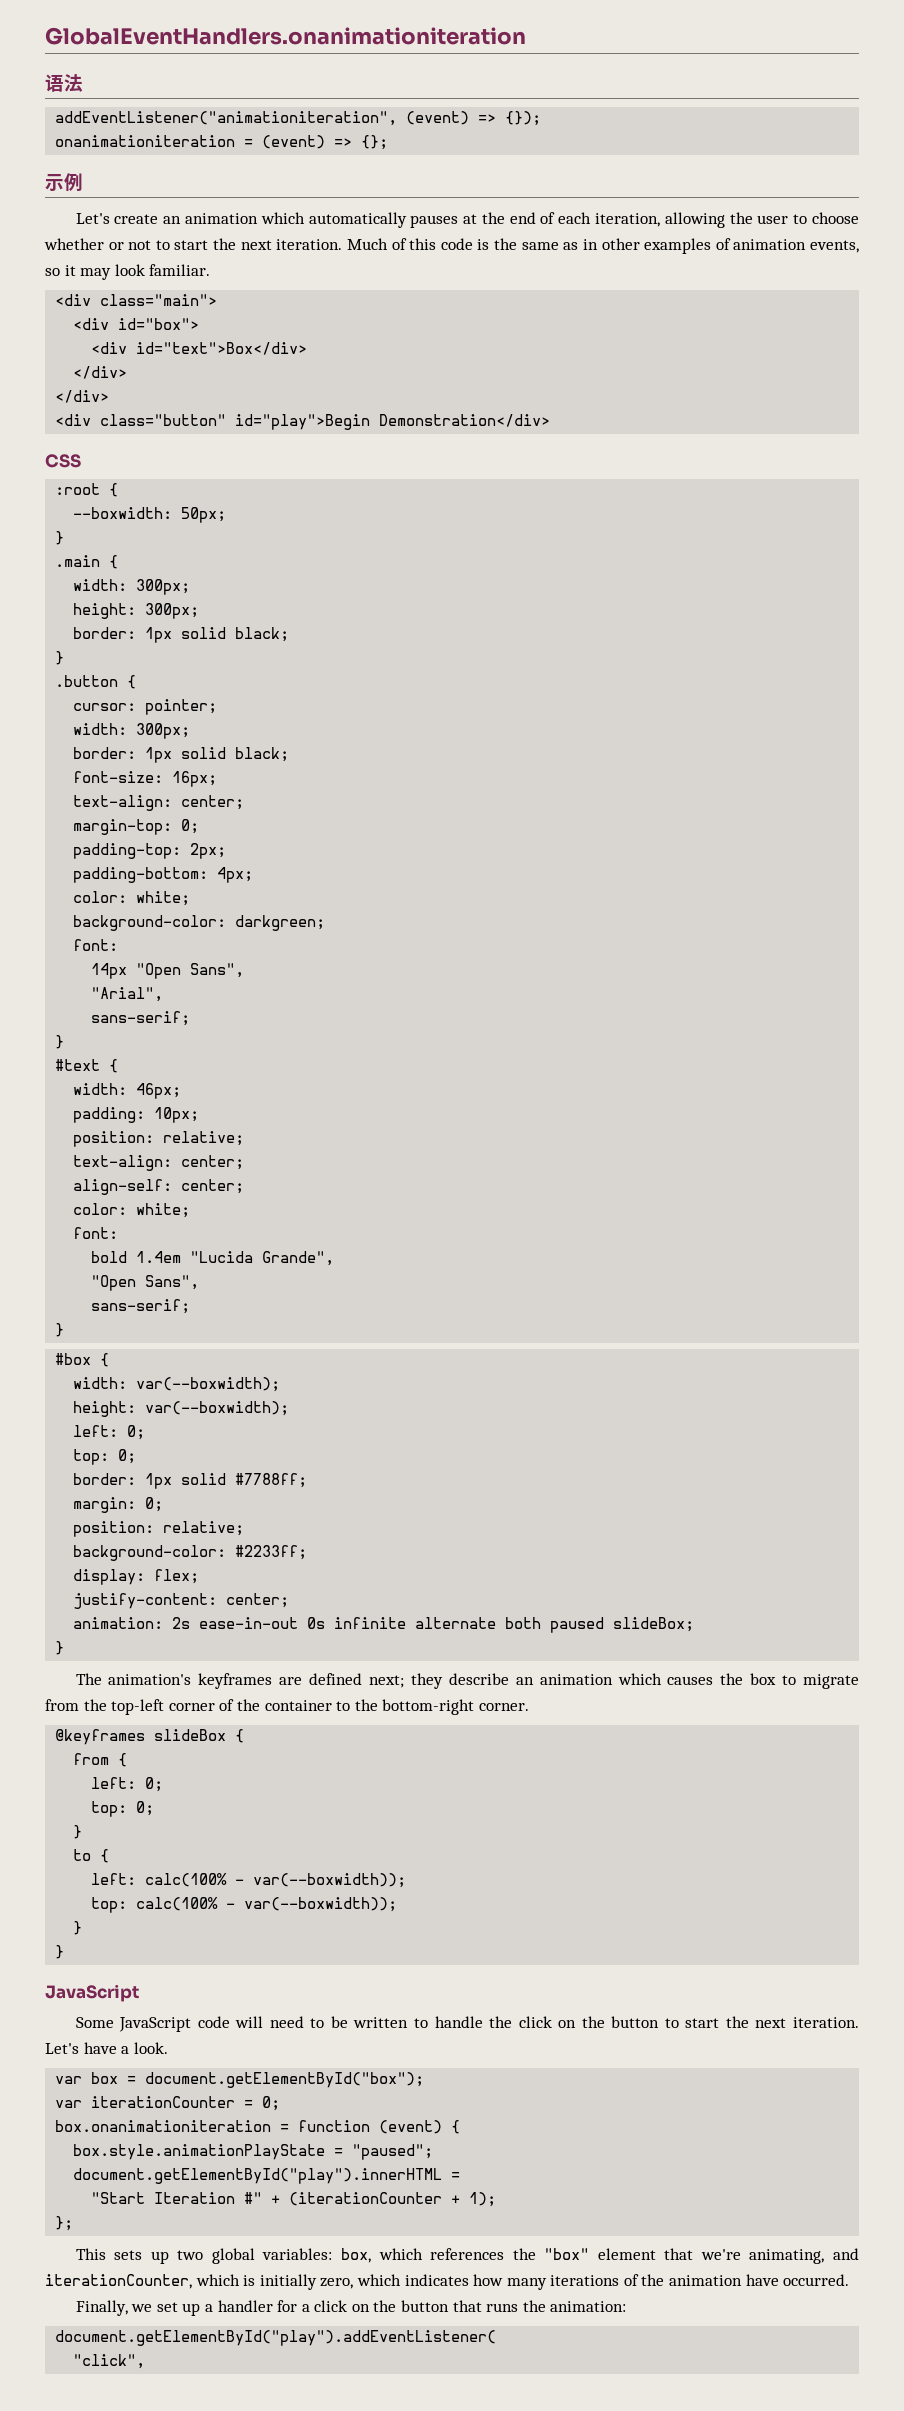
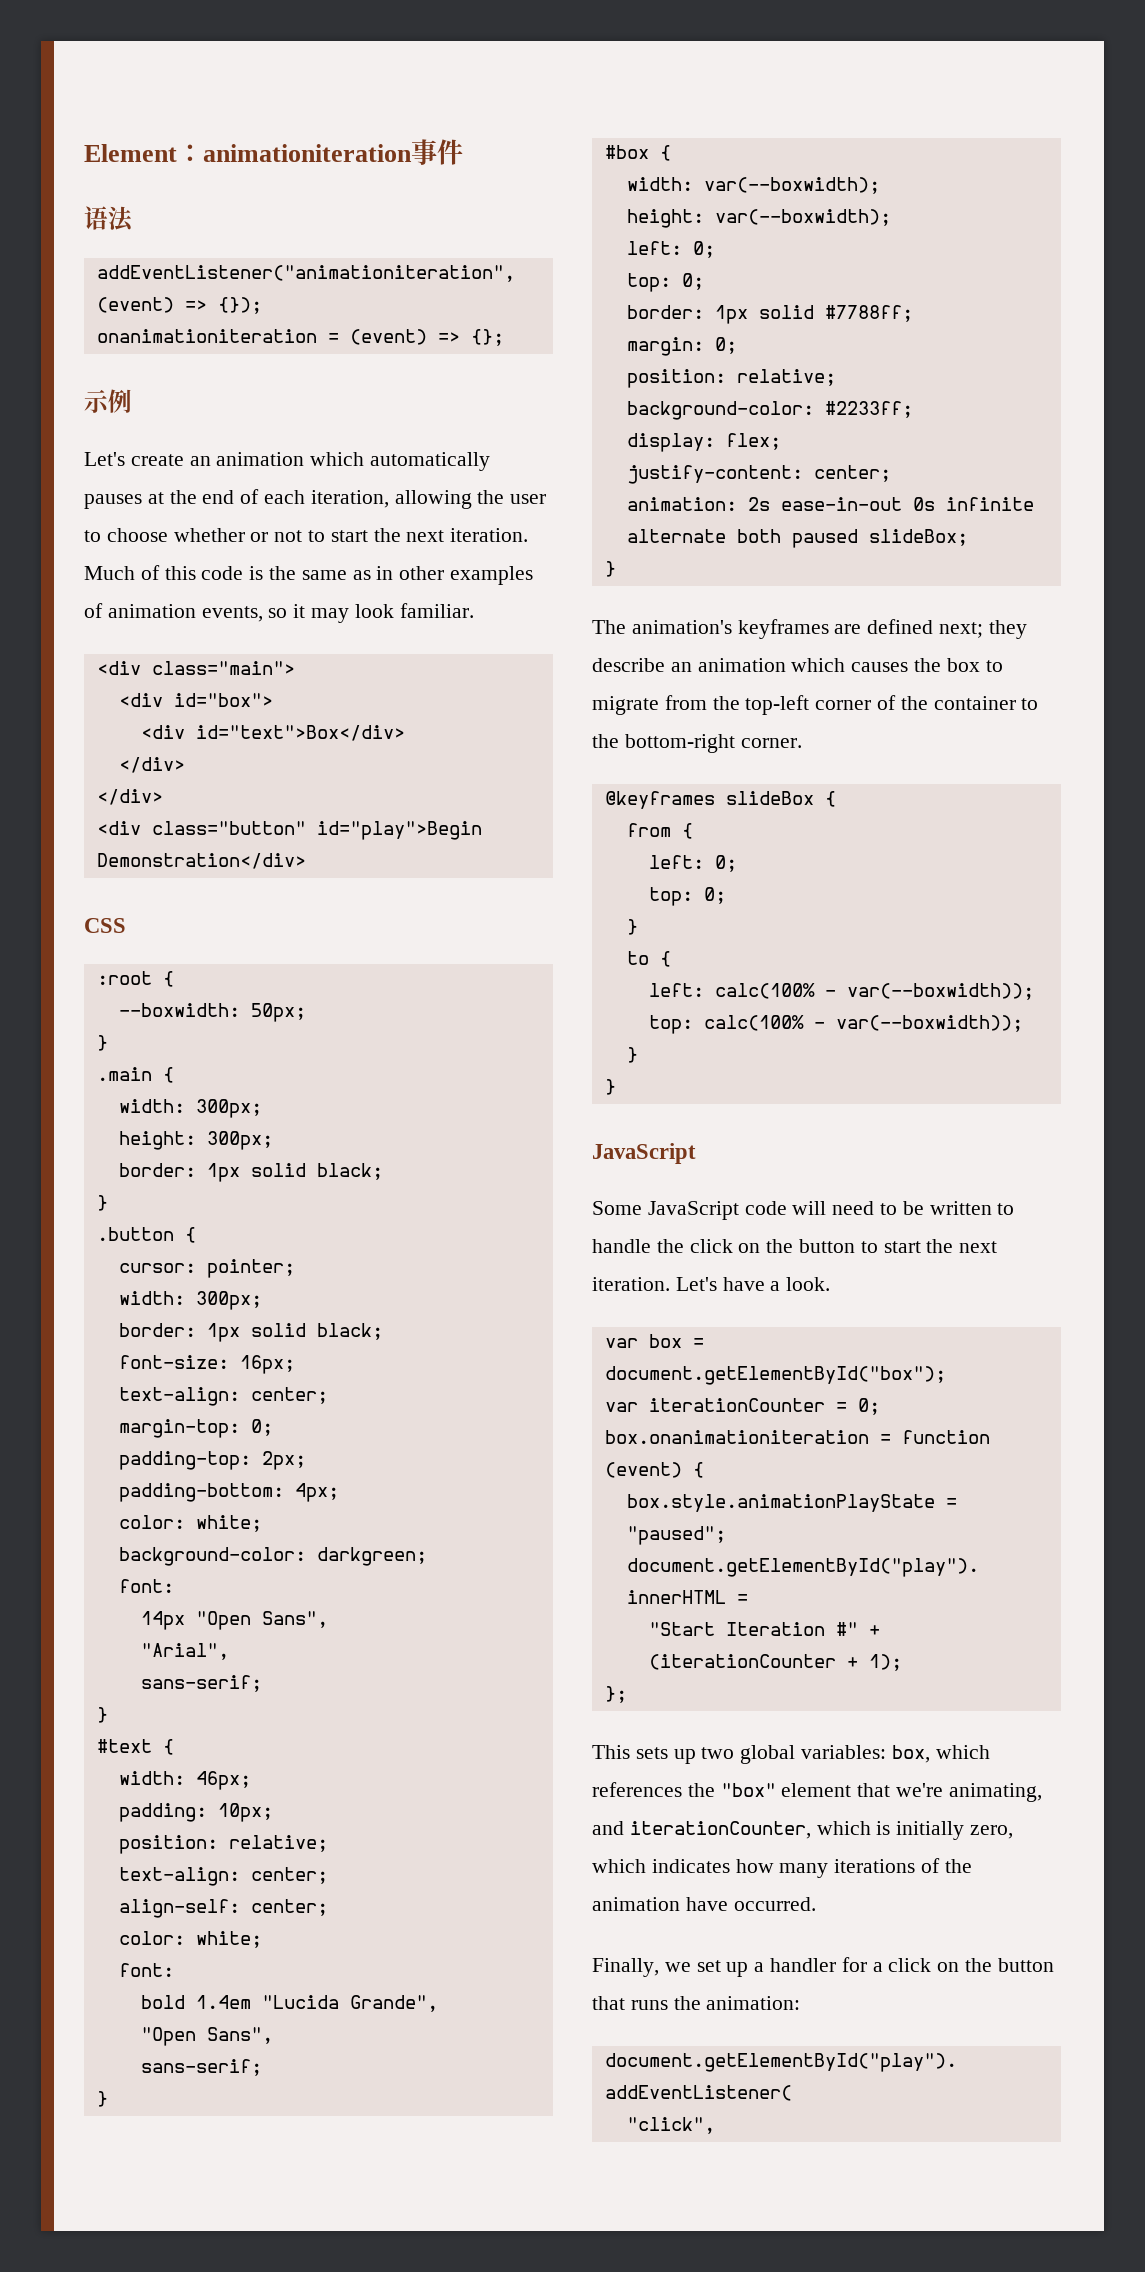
[45,27,526,45] GlobalEventHandlers.onanimationiteration -> [84,139,463,165] Element：animationiteration事件

